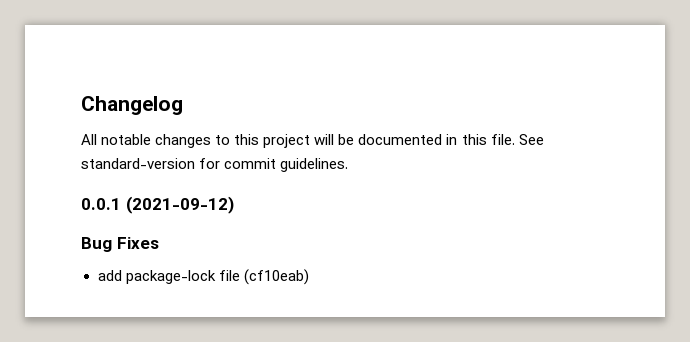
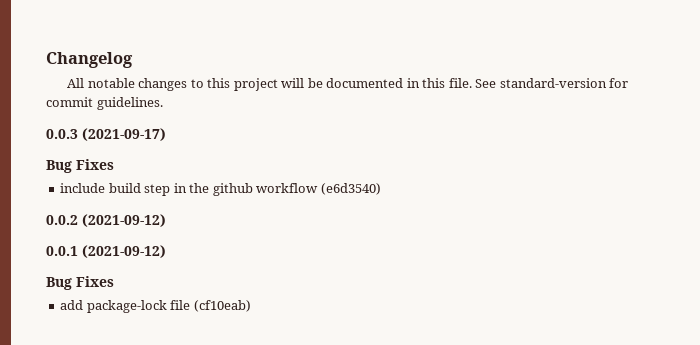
(349, 165) none -> [46,128,166,141] [46,159,114,173] [60,183,381,196] [46,214,166,227] // 0.0.3 (2021-09-17) // Bug Fixes // include build step in the github workflow (e6d3540) // 0.0.2 (2021-09-12)

